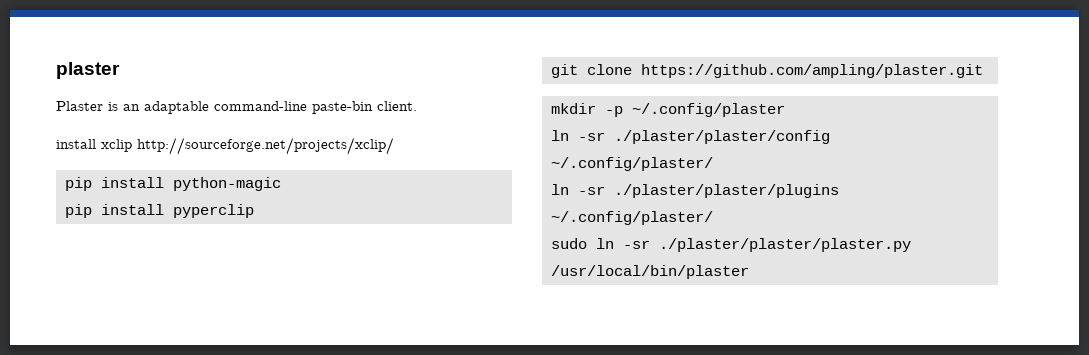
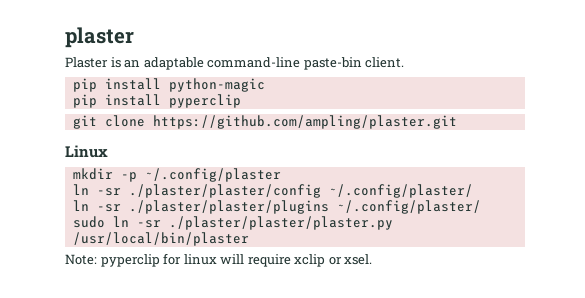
[56,137,394,155] // install xclip http://sourceforge.net/projects/xclip/ -> (405, 62) none
(983, 71) none -> [65,145,108,158] // Linux
(749, 272) none -> [65,253,373,267] // Note: pyperclip for linux will require xclip or xsel.

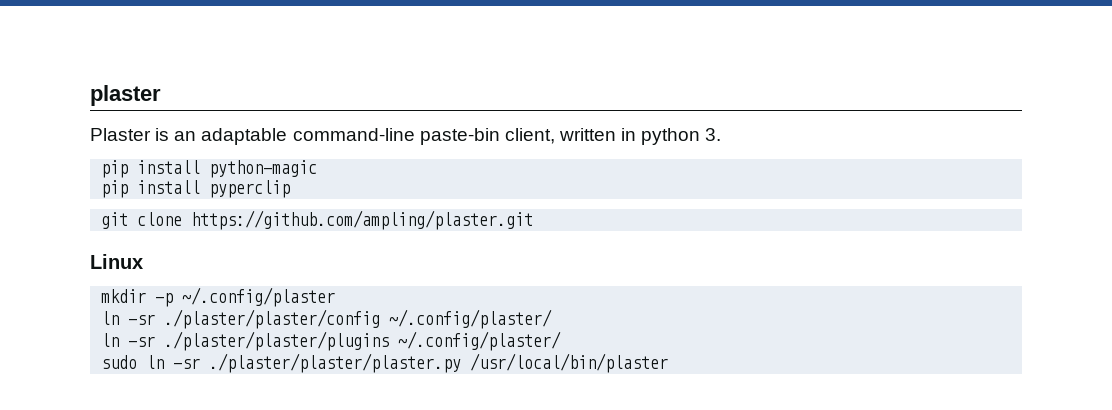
[365,57,405,68] client. -> [504,128,722,145] client, written in python 3.
[65,253,373,267] // Note: pyperclip for linux will require xclip or xsel. -> (669, 363) none

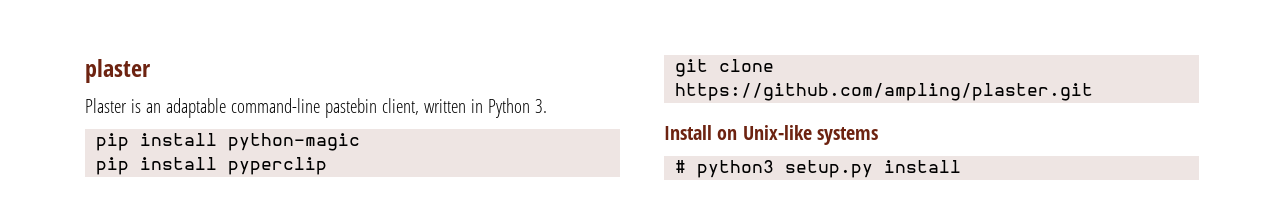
[419,128,500,145] paste-bin -> [324,98,377,118] pastebin
[641,128,701,145] python -> [487,98,530,118] Python
[90,254,143,269] [101,287,336,307] [101,309,553,329] [101,331,562,351] [101,353,669,373] Linux // mkdir -p ~/.config/plaster // ln -sr ./plaster/plaster/config ~/.config/plaster/ // ln -sr ./plaster/plaster/plugins ~/.config/plaster/ // sudo ln -sr ./plaster/plaster/plaster.py /usr/local/bin/plaster -> [664,125,879,145] [675,160,962,178] Install on Unix-like systems // # python3 setup.py install

